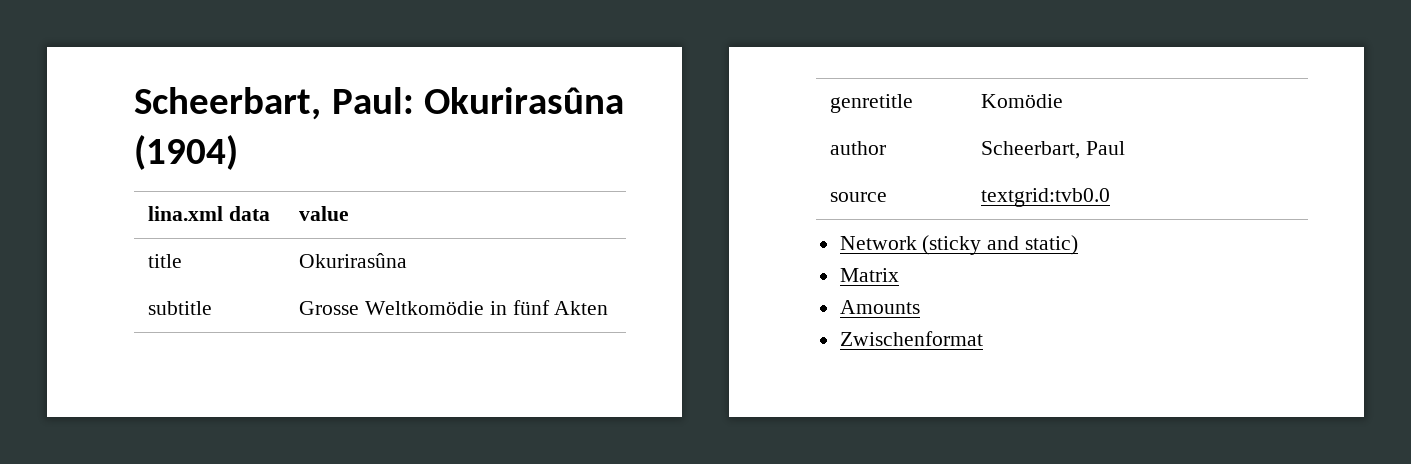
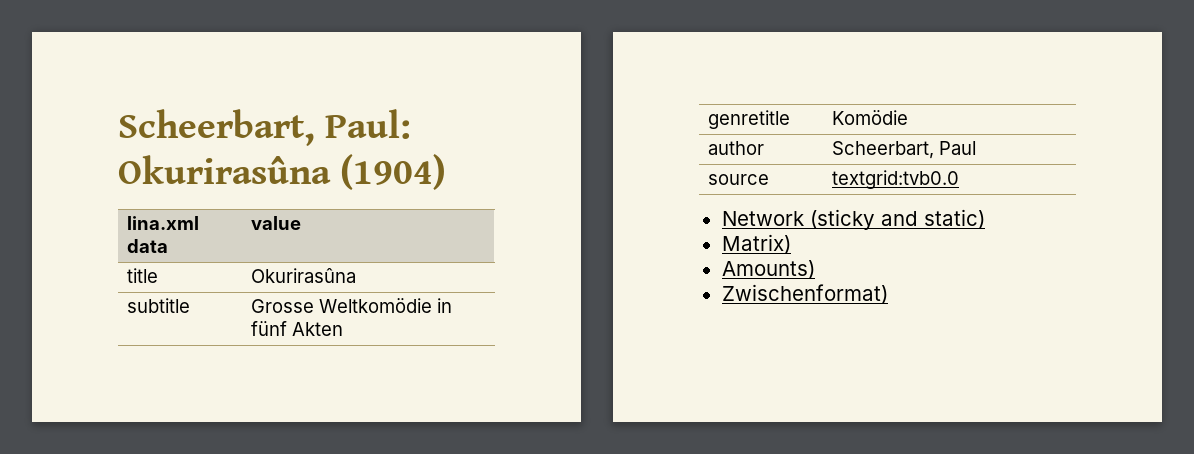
[839,268,899,282] [839,300,920,314] [839,331,983,346] Matrix // Amounts // Zwischenformat -> [721,234,791,254] [721,260,815,279] [721,284,888,304] Matrix) // Amounts) // Zwischenformat)

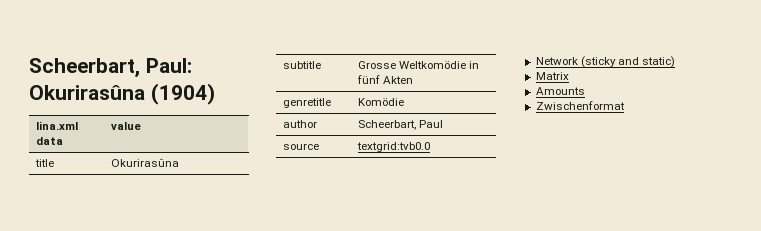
[721,234,791,254] [721,260,815,279] [721,284,888,304] Matrix) // Amounts) // Zwischenformat) -> [535,72,569,80] [535,87,585,95] [535,101,625,110] Matrix // Amounts // Zwischenformat

